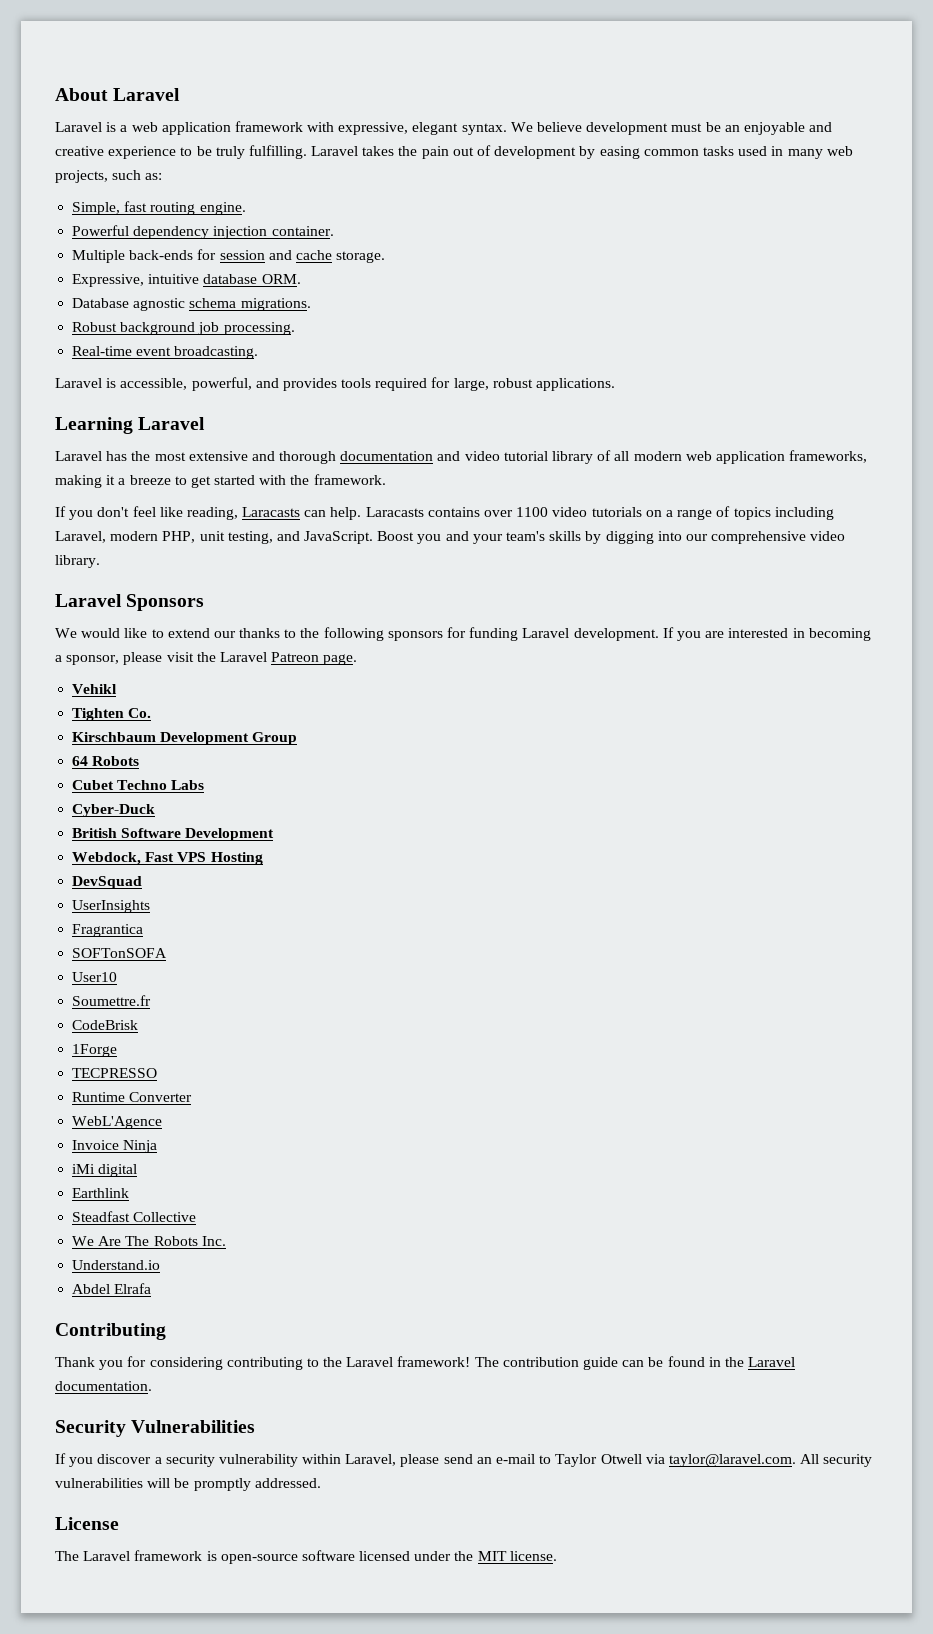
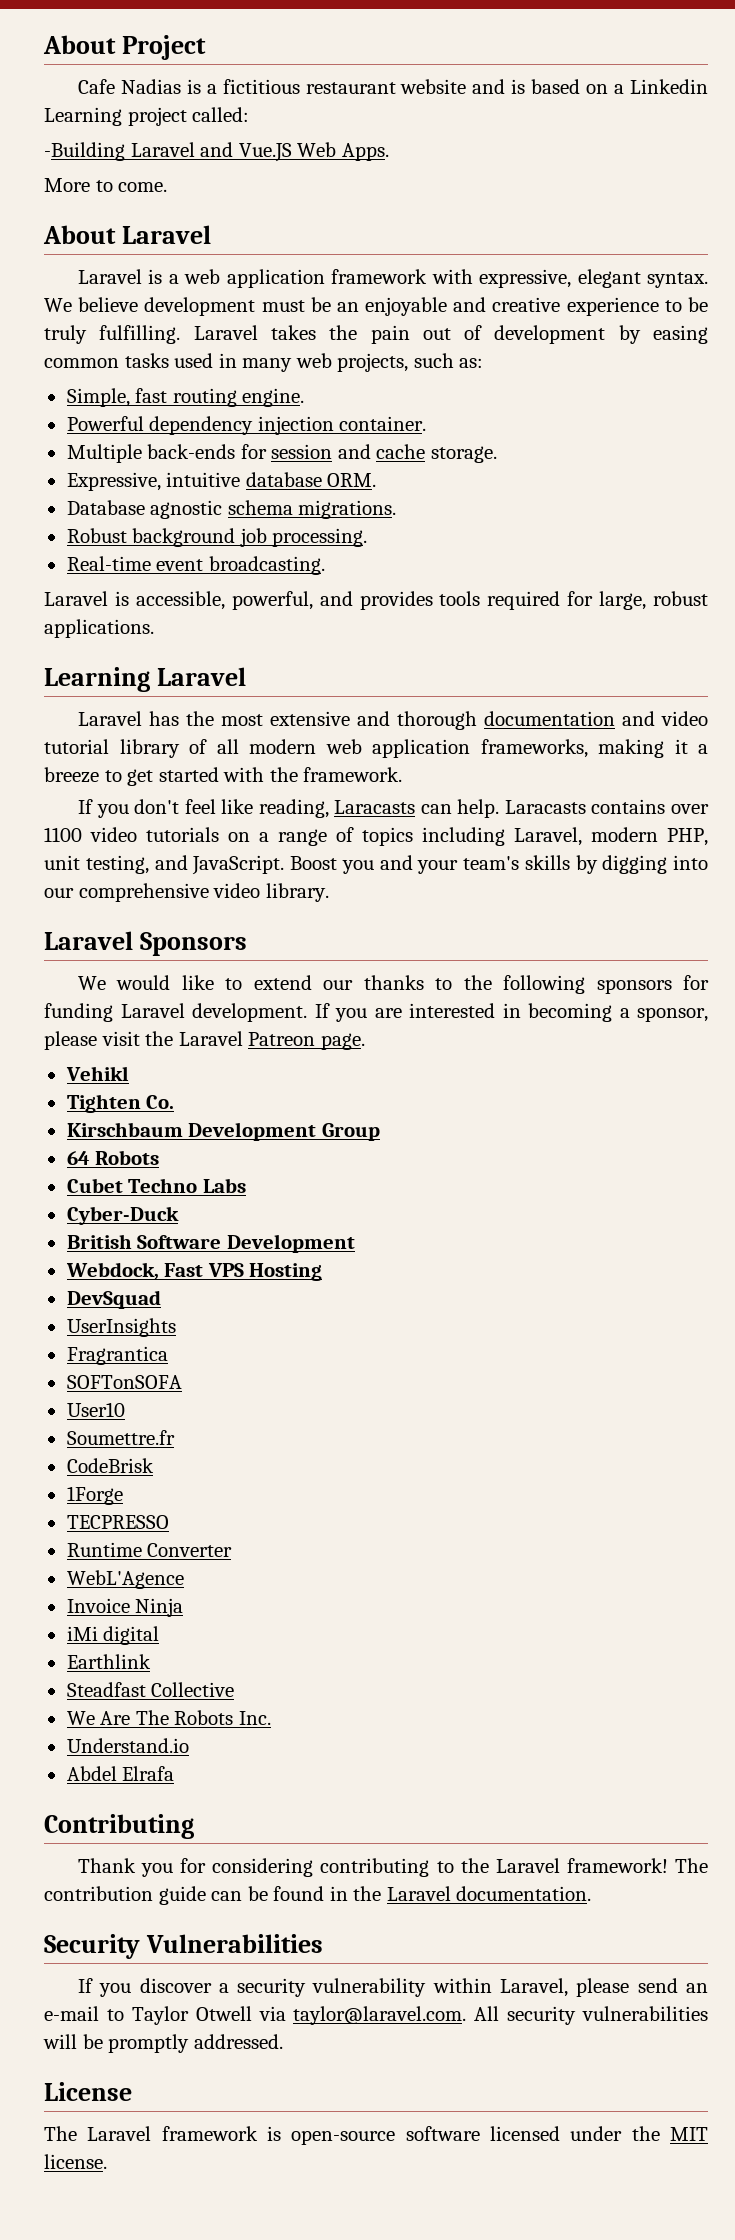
[55,88,108,101] About -> [43,35,206,60] [77,79,708,94] [44,107,250,126] [44,142,389,162] [44,178,168,192] [43,225,116,244] About Project // Cafe Nadias is a fictitious restaurant website and is based on a Linkedin Learning project called: // -Building Laravel and Vue.JS Web Apps. // More to come. // About

